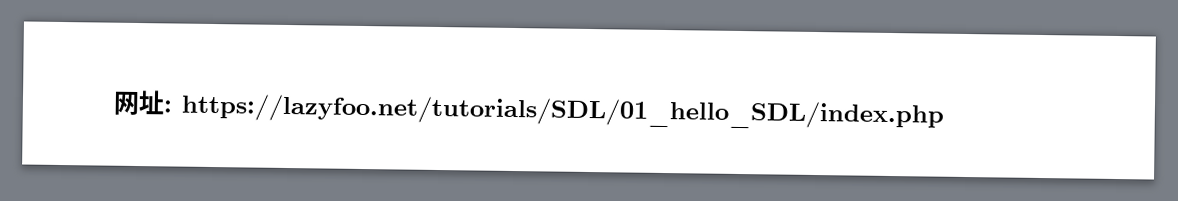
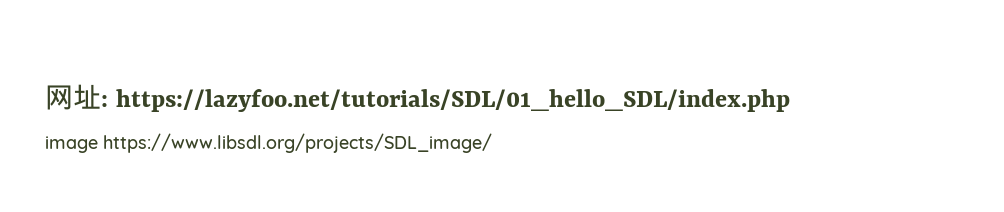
(944, 112) none -> [45,133,492,153] // image https://www.libsdl.org/projects/SDL_image/

